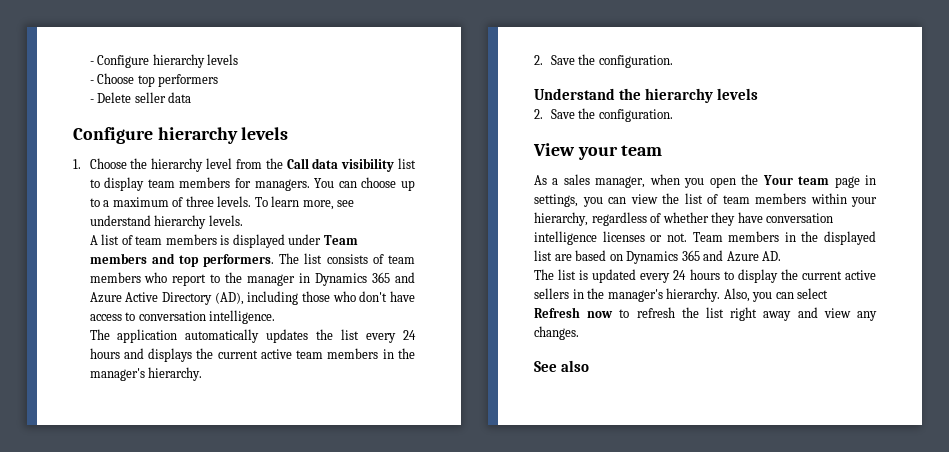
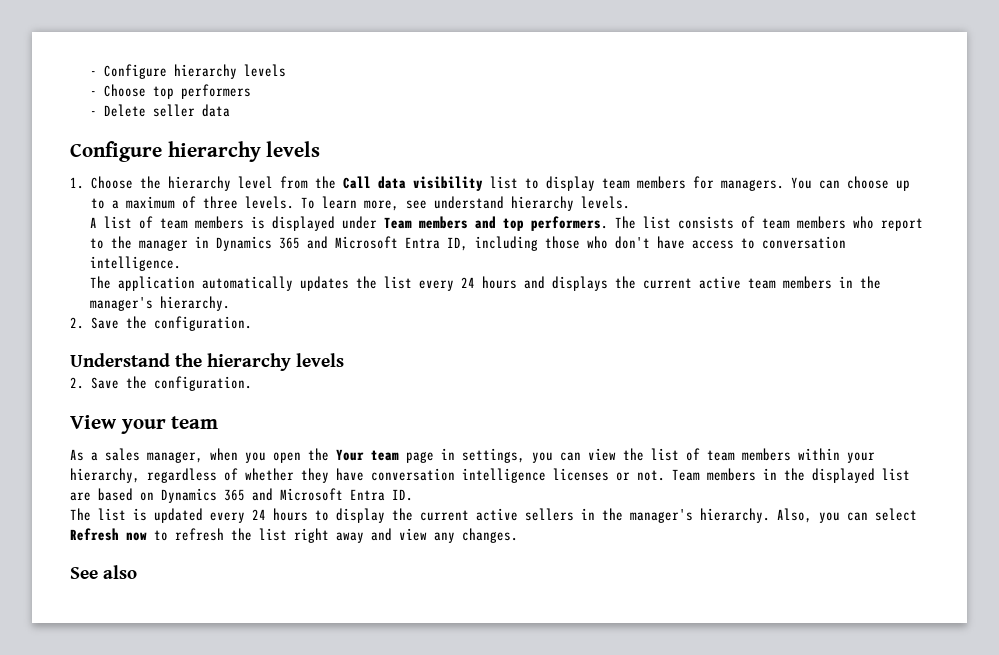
[89,292,244,305] Azure Active Directory (AD), -> [335,236,469,251] Microsoft Entra ID,
[726,251,782,262] Azure AD. -> [280,488,413,501] Microsoft Entra ID.

